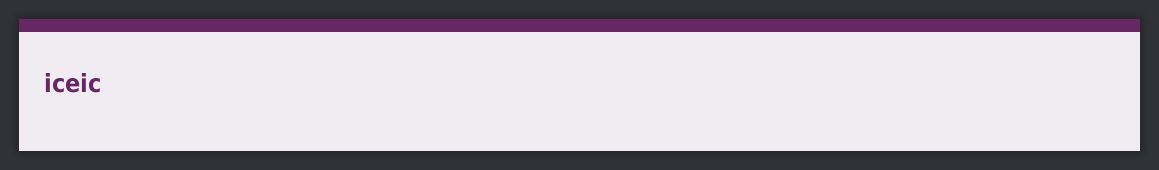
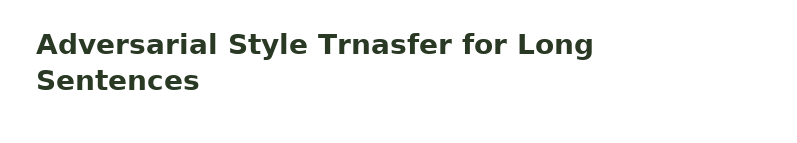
[44,73,101,93] iceic -> [36,33,594,60] [36,70,200,90] Adversarial Style Trnasfer for Long Sentences

